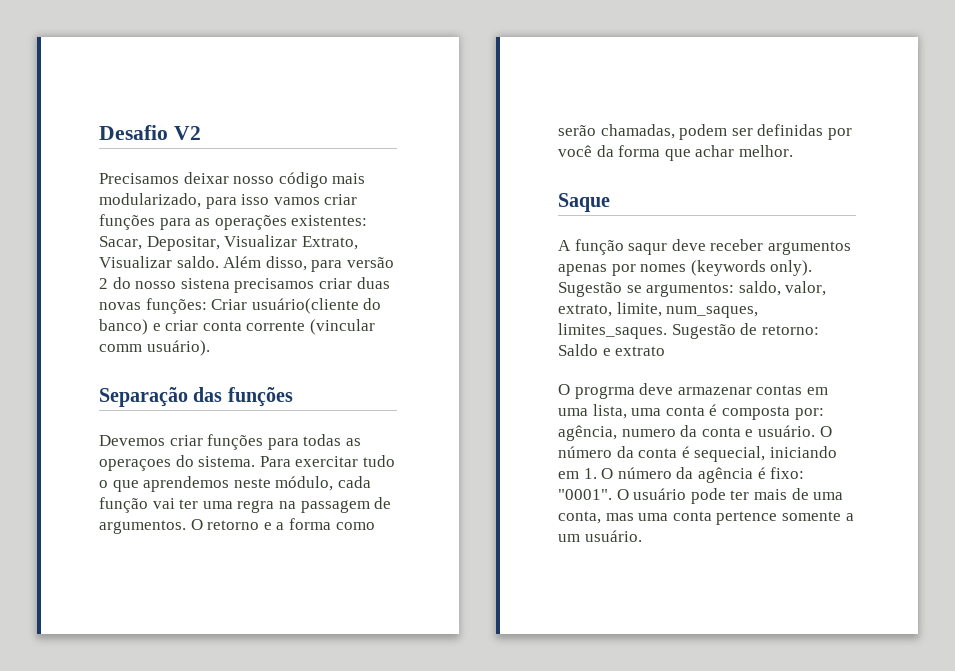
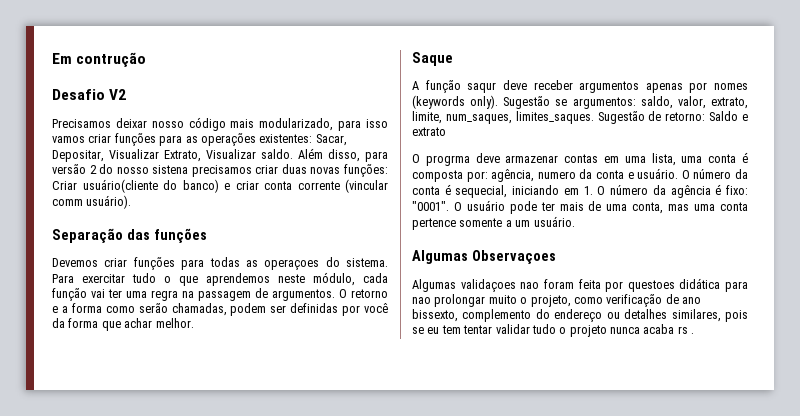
(99, 132) none -> [52,52,147,67] Em contrução //
(642, 536) none -> [412,250,556,264] [412,278,748,292] [412,294,701,307] [412,309,748,322] [412,324,695,337] // Algumas Observaçoes // Algumas validaçoes nao foram feita por questoes didática para nao prolongar muito o projeto, como verificação de ano bissexto, complemento do endereço ou detalhes similares, pois se eu tem tentar validar tudo o projeto nunca acaba rs .

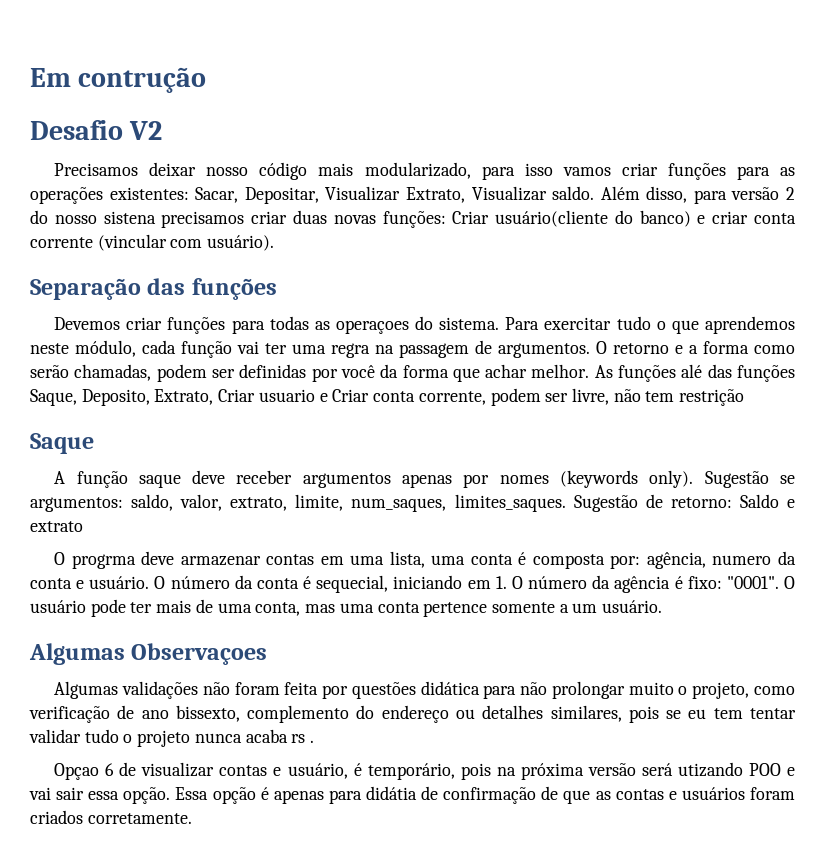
[52,199,83,206] comm -> [170,239,203,248] com
(194, 323) none -> [594,364,795,382] [30,388,745,406] As funções alé das funções Saque, Deposito, Extrato, Criar usuario e Criar conta corrente, podem ser livre, não tem restrição
[467,82,497,93] saqur -> [138,474,181,488] saque
[460,279,540,292] validaçoes nao -> [121,681,230,699] validações não
[627,280,675,292] questoes -> [351,682,416,699] questões
[412,297,431,304] nao -> [520,682,548,695] não
(695, 333) none -> [54,762,796,780] [29,786,795,804] [30,810,192,824] // Opçao 6 de visualizar contas e usuário, é temporário, pois na próxima versão será utizando POO e vai sair essa opção. Essa opção é apenas para didátia de confirmação de que as contas e usuários foram criados corretamente.

